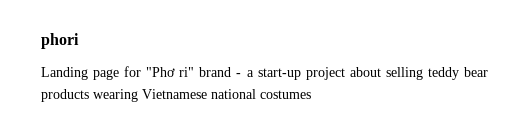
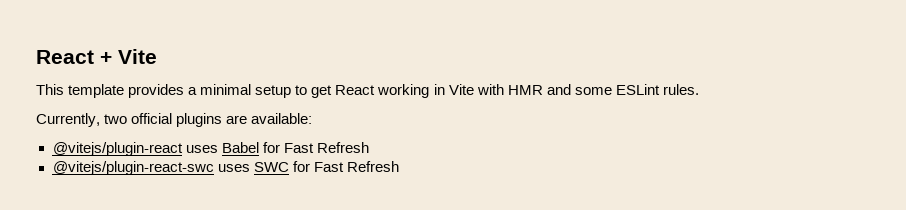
[41,33,79,49] [41,66,488,80] [41,89,311,102] phori // Landing page for "Phơ ri" brand - a start-up project about selling teddy bear products wearing Vietnamese national costumes -> [36,49,157,64] [36,84,699,98] [36,113,313,127] [52,142,369,156] [52,161,399,175] React + Vite // This template provides a minimal setup to get React working in Vite with HMR and some ESLint rules. // Currently, two official plugins are available: // @vitejs/plugin-react uses Babel for Fast Refresh // @vitejs/plugin-react-swc uses SWC for Fast Refresh

